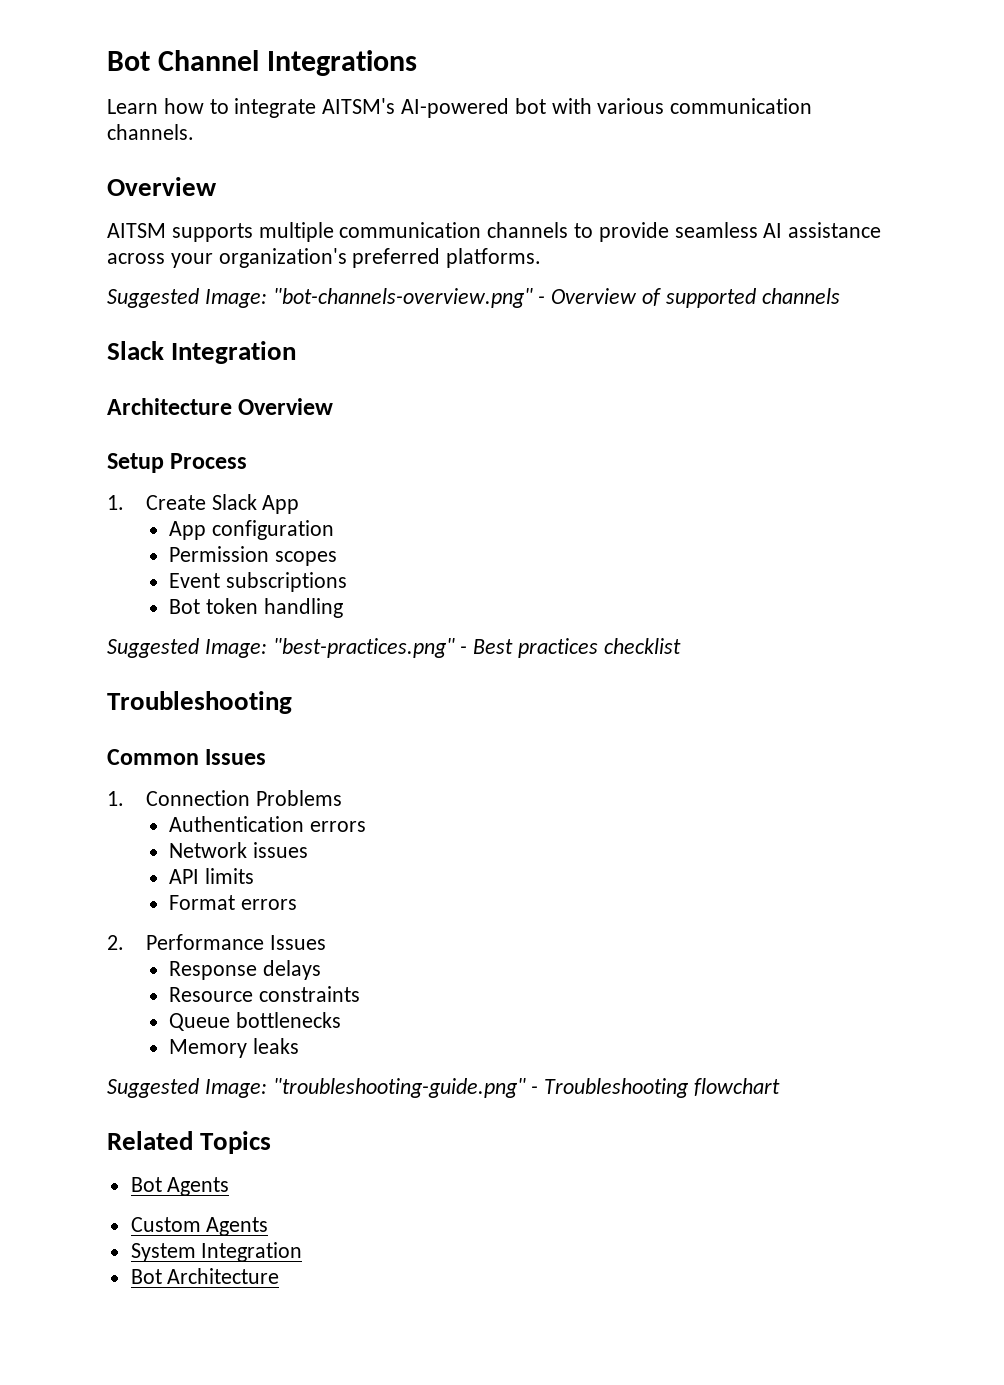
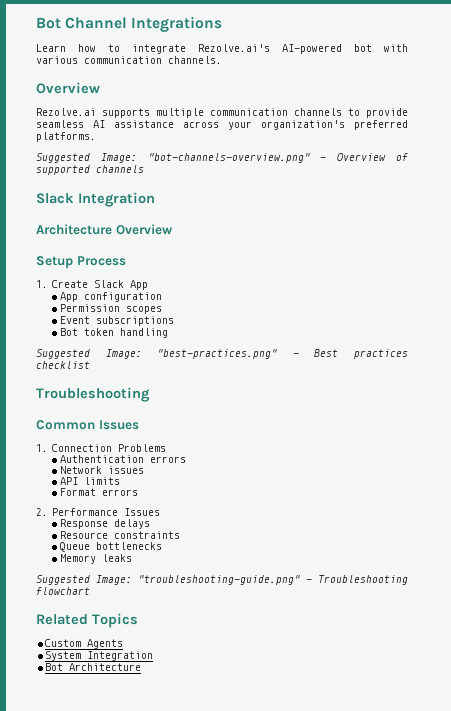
[322,98,396,114] AITSM's -> [198,44,270,52] Rezolve.ai's
[107,223,166,238] AITSM -> [36,108,96,116] Rezolve.ai
[130,1177,230,1196] // Bot Agents -> (138, 620) none

